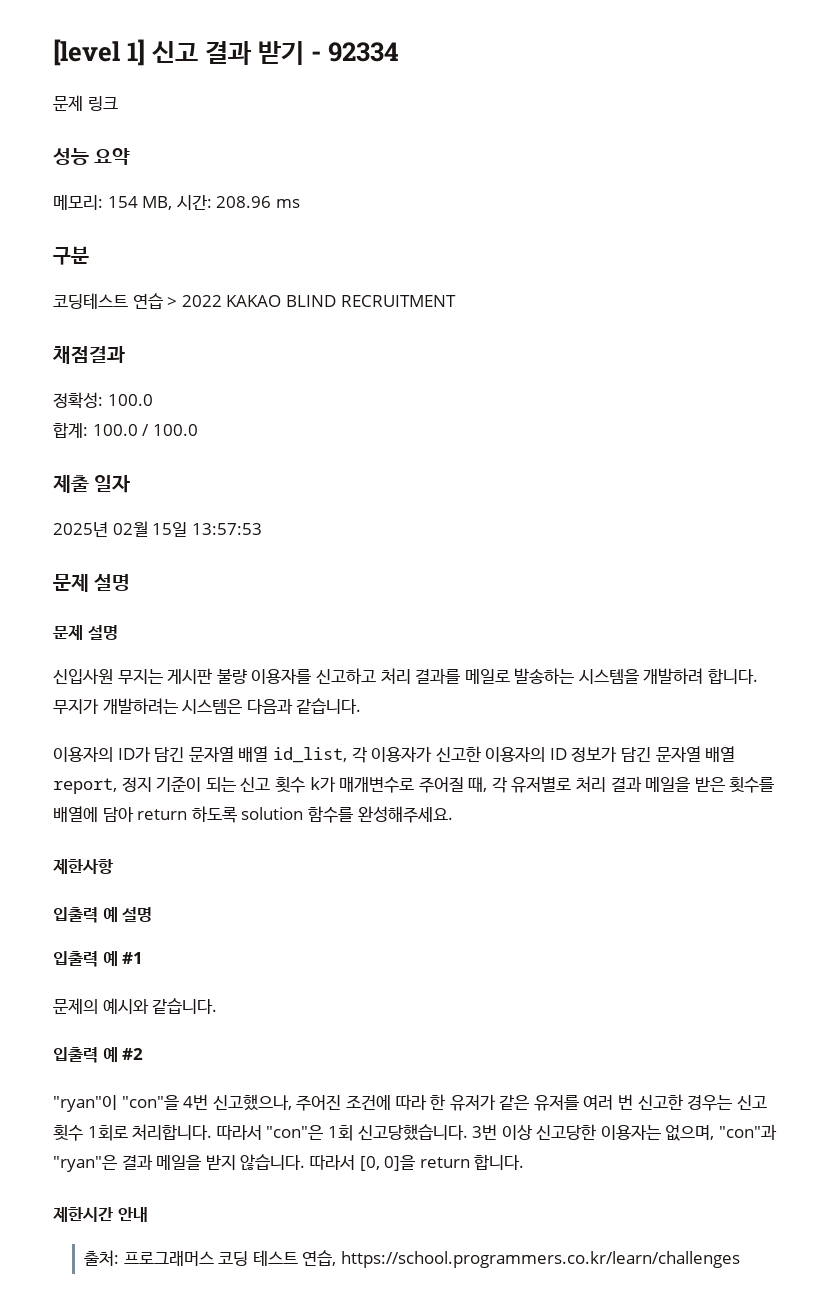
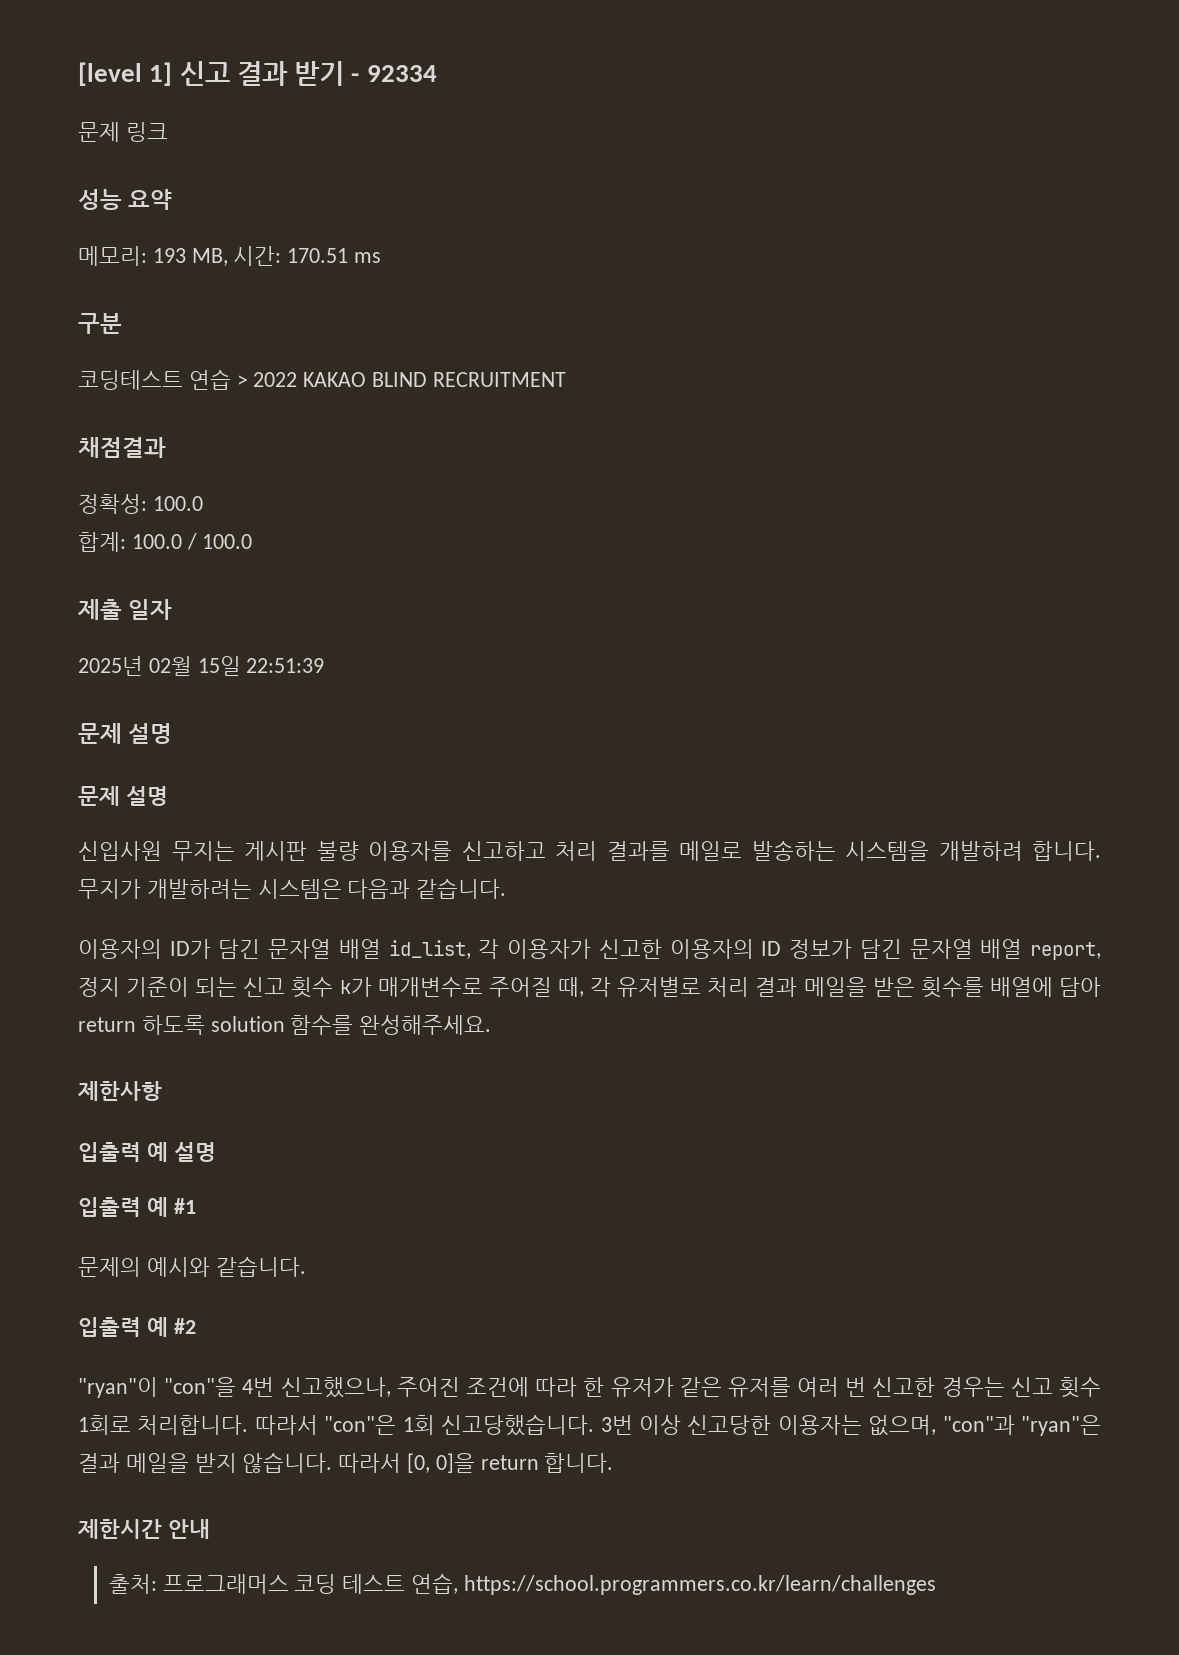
[107,196,138,208] 154 -> [152,248,186,263] 193
[216,196,272,208] 208.96 -> [287,248,349,263] 170.51
[191,523,262,535] 13:57:53 -> [246,658,325,673] 22:51:39

